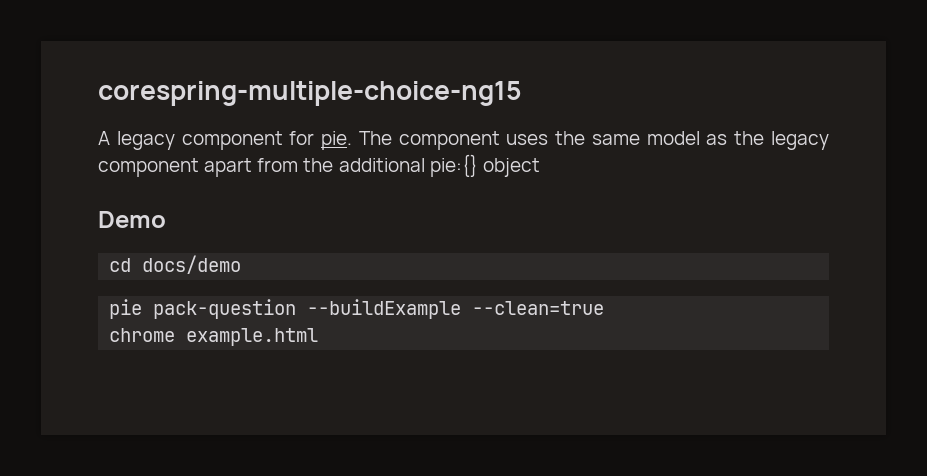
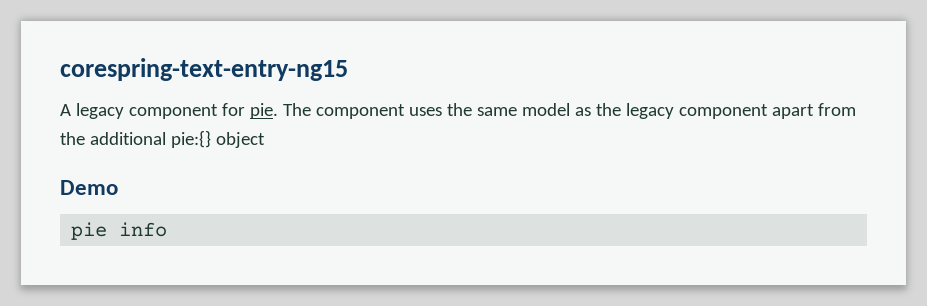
[98,81,522,106] corespring-multiple-choice-ng15 -> [60,58,348,81] corespring-text-entry-ng15
[109,255,242,274] // cd docs/demo -> (118, 187) none
[153,299,605,319] [109,328,319,346] pack-question --buildExample --clean=true // chrome example.html -> [119,222,168,237] info

